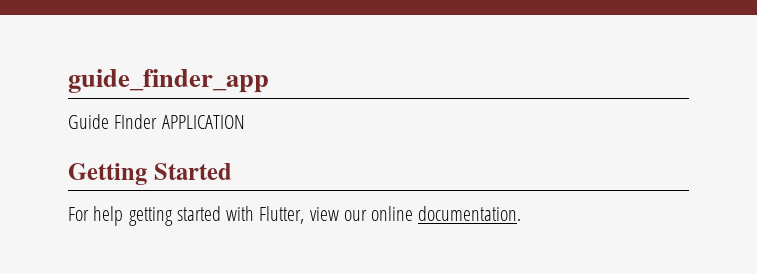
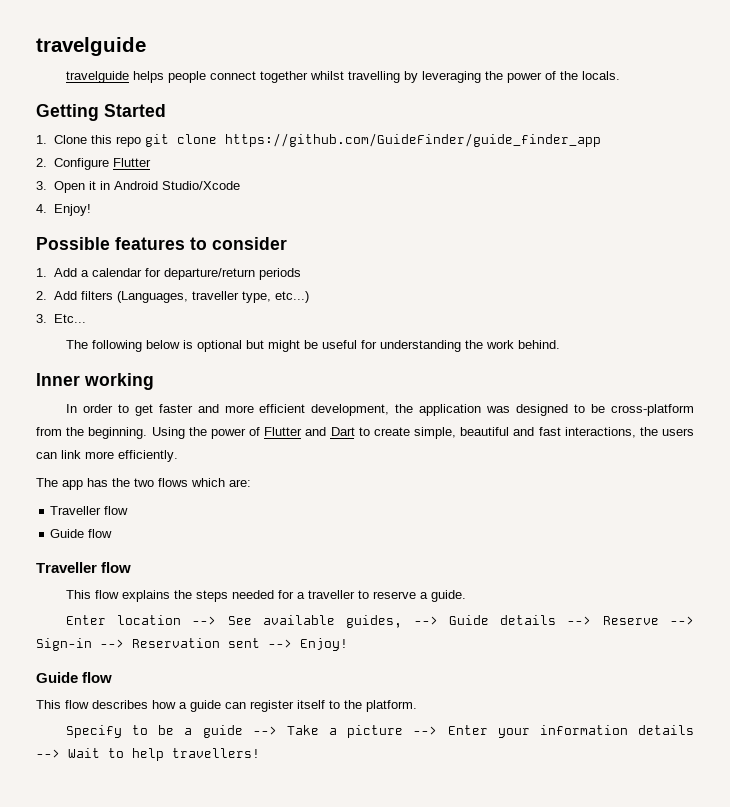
[68,69,269,93] [68,114,245,129] [68,163,232,185] [68,206,522,226] guide_finder_app // Guide FInder APPLICATION // Getting Started // For help getting started with Flutter, view our online documentation. -> [36,37,146,56] [65,71,620,83] [36,104,166,121] [36,133,602,147] [36,158,152,170] [36,181,241,193] [36,204,92,216] [36,237,287,250] [36,268,302,280] [36,291,310,303] [36,314,87,323] [65,340,560,352] [36,373,154,390] [65,404,695,416] [36,427,694,439] [36,450,178,462] [36,478,251,490] [50,506,129,515] [50,529,113,538] [36,562,132,573] [65,590,466,602] [65,615,694,628] [36,638,348,651] [36,672,113,683] [36,700,417,712] [65,725,695,738] [36,748,260,761] travelguide // travelguide helps people connect together whilst travelling by leveraging the power of the locals. // Getting Started // 1. Clone this repo git clone https://github.com/GuideFinder/guide_finder_app // 2. Configure Flutter // 3. Open it in Android Studio/Xcode // 4. Enjoy! // Possible features to consider // 1. Add a calendar for departure/return periods // 2. Add filters (Languages, traveller type, etc...) // 3. Etc... // The following below is optional but might be useful for understanding the work behind. // Inner working // In order to get faster and more efficient development, the application was designed to be cross-platform from the beginning. Using the power of Flutter and Dart to create simple, beautiful and fast interactions, the users can link more efficiently. // The app has the two flows which are: // Traveller flow // Guide flow // Traveller flow // This flow explains the steps needed for a traveller to reserve a guide. // Enter location --> See available guides, --> Guide details --> Reserve --> Sign-in --> Reservation sent --> Enjoy! // Guide flow // This flow describes how a guide can register itself to the platform. // Specify to be a guide --> Take a picture --> Enter your information details --> Wait to help travellers!

